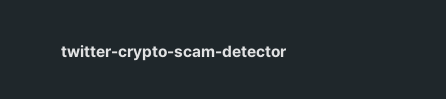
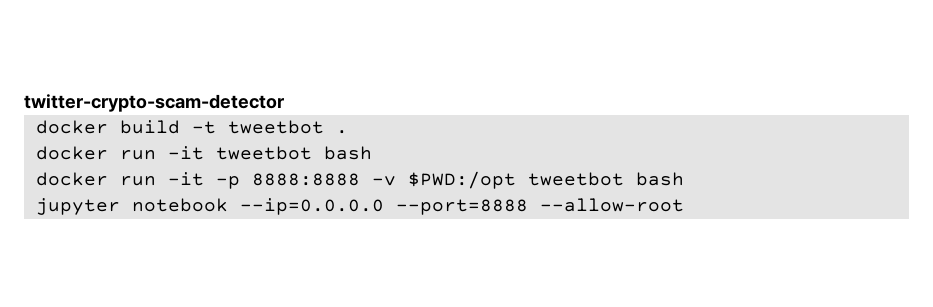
(287, 53) none -> [36,120,348,134] [36,146,372,160] [36,171,684,189] [36,198,684,215] // docker build -t tweetbot . // docker run -it tweetbot bash // docker run -it -p 8888:8888 -v $PWD:/opt tweetbot bash // jupyter notebook --ip=0.0.0.0 --port=8888 --allow-root

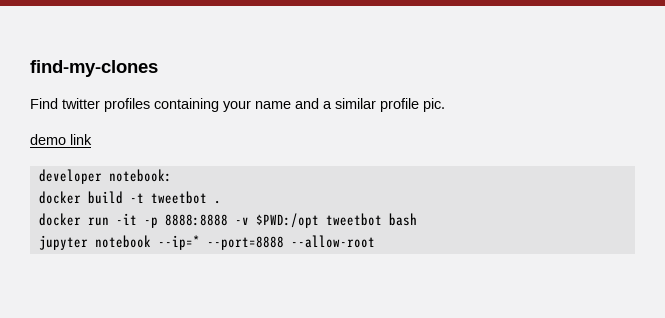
[24,94,284,112] twitter-crypto-scam-detector -> [30,60,158,77] [30,98,445,112] [30,134,92,145] [38,169,172,184] find-my-clones // Find twitter profiles containing your name and a similar profile pic. // demo link // developer notebook:
[36,146,372,160] // docker run -it tweetbot bash -> (221, 202) none
[240,198,384,215] --ip=0.0.0.0 -> [157,235,200,250] --ip=*

